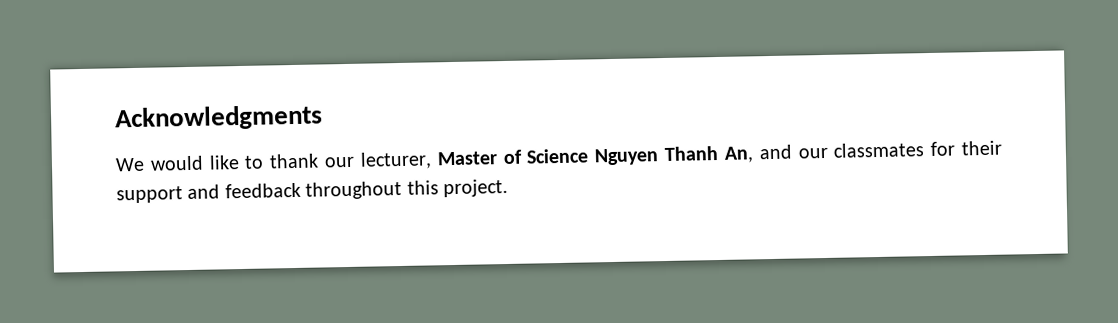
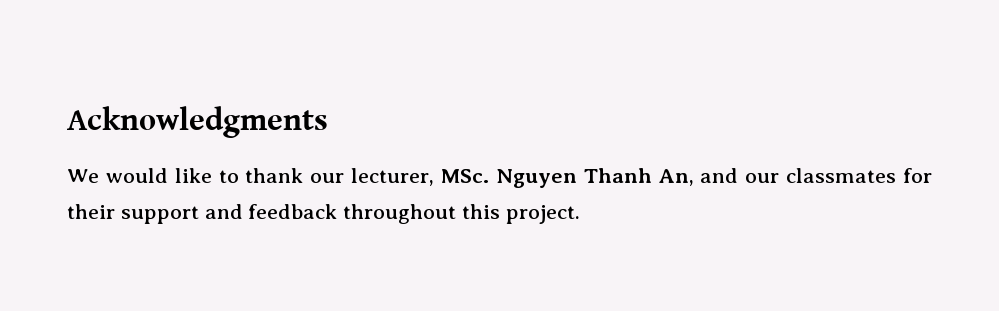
[436,148,590,166] Master of Science -> [440,169,489,183] MSc.

